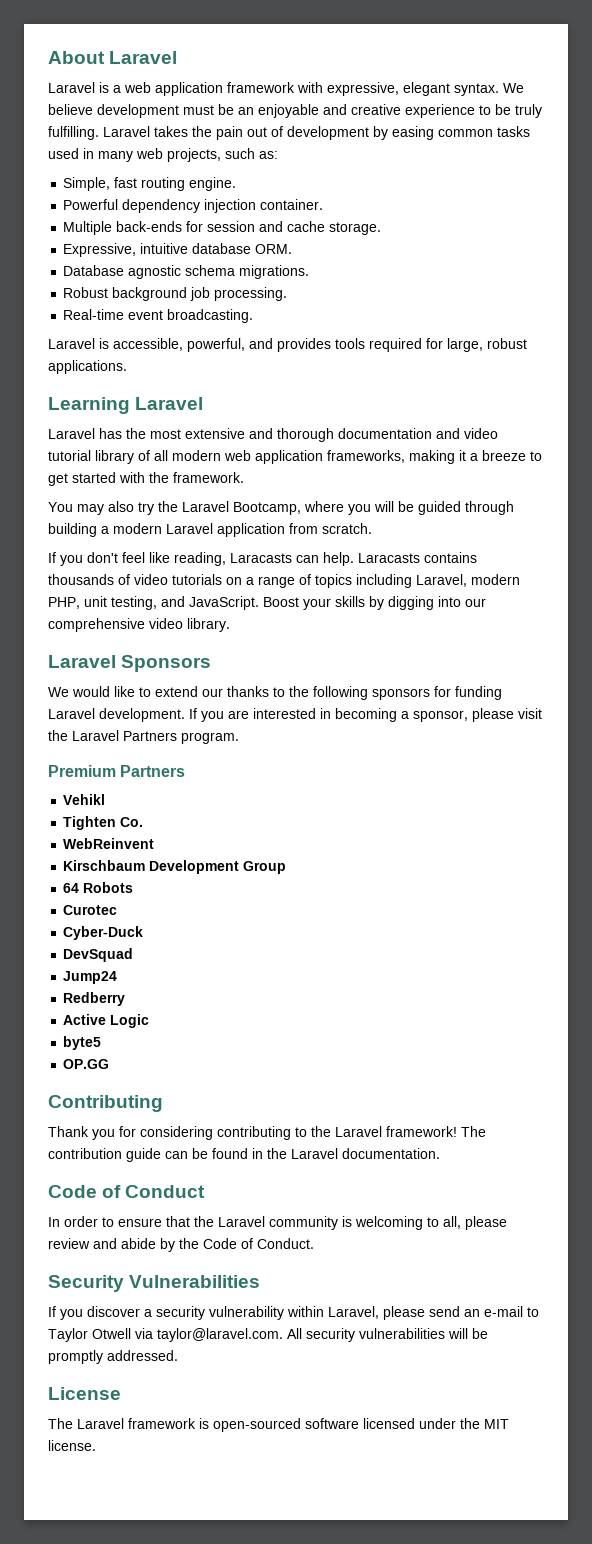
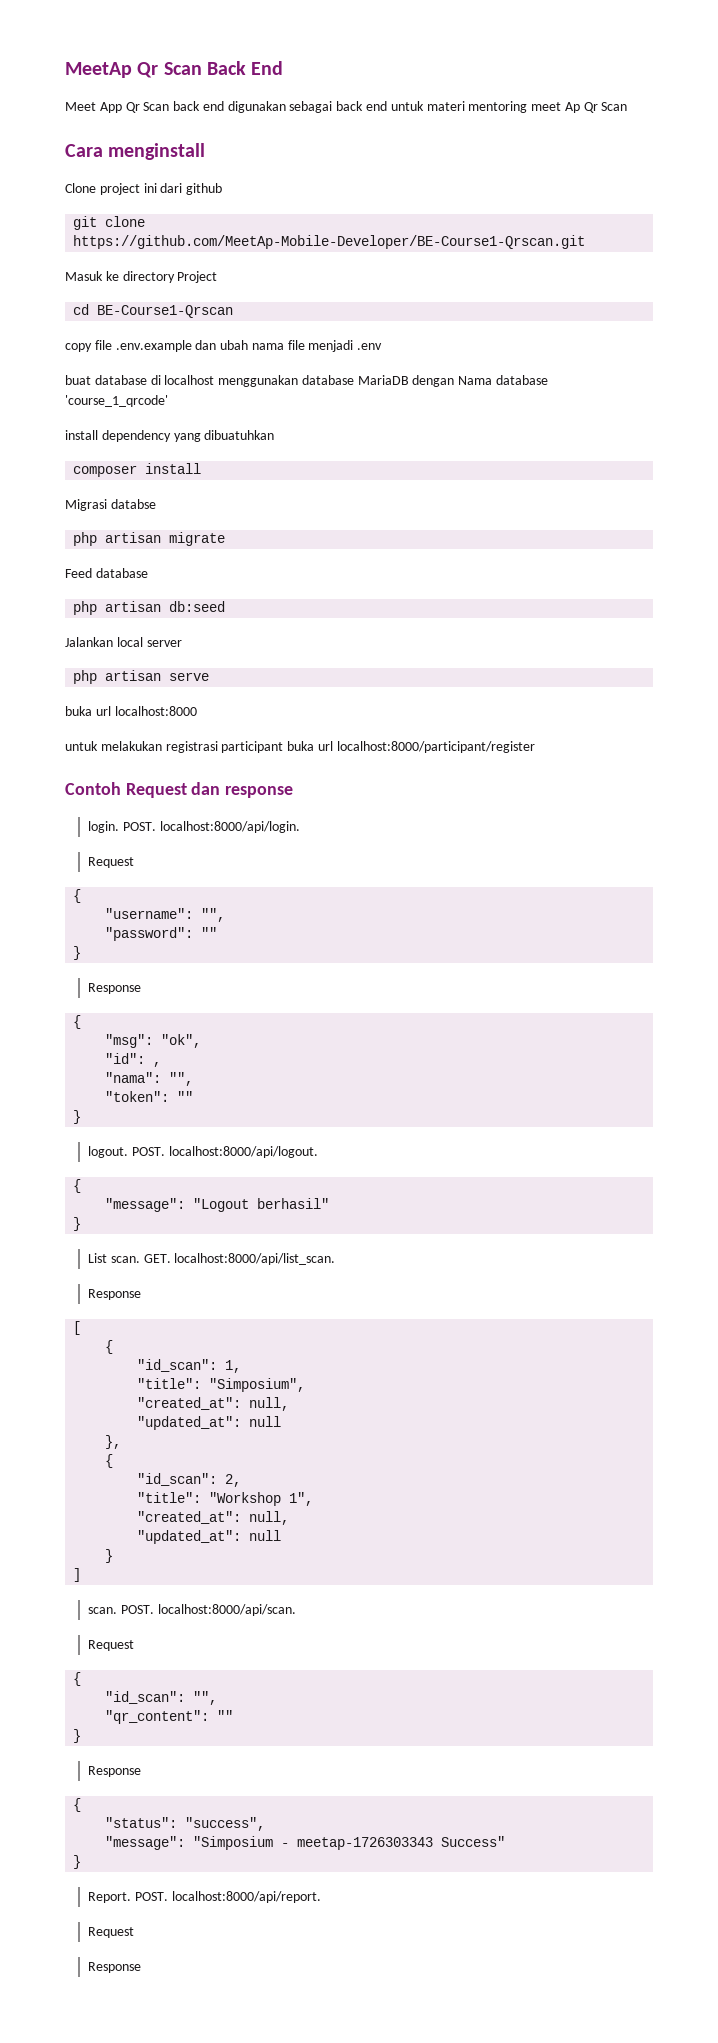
[48,51,178,64] [48,82,524,96] [48,104,542,118] [48,126,530,140] [48,148,278,162] [63,177,237,191] [63,199,324,213] [63,221,382,235] [63,243,293,257] [63,265,310,279] [63,287,288,301] [63,309,254,323] [48,338,527,352] [48,360,127,374] [48,397,204,414] [48,428,498,442] [48,450,542,464] [48,472,244,486] [48,501,514,515] [48,523,372,537] [48,552,477,566] [48,574,520,588] [48,596,486,610] [48,618,230,632] [48,655,212,672] [48,686,502,700] [48,708,542,722] [48,730,239,744] [48,765,186,777] [63,794,106,805] [63,816,144,830] [63,838,155,849] [63,860,287,874] [63,882,134,893] [63,905,118,915] [63,926,144,940] [63,948,134,962] [63,971,118,984] [63,992,126,1006] [63,1014,150,1028] [63,1036,102,1050] [63,1059,110,1069] [48,1095,163,1112] [48,1126,486,1140] [48,1148,440,1162] [48,1185,206,1198] [48,1216,507,1230] [48,1238,314,1252] [48,1275,261,1292] [48,1306,539,1320] [48,1328,488,1342] [48,1350,178,1364] [48,1387,121,1400] [48,1418,509,1432] [48,1440,96,1451] About Laravel // Laravel is a web application framework with expressive, elegant syntax. We believe development must be an enjoyable and creative experience to be truly fulfilling. Laravel takes the pain out of development by easing common tasks used in many web projects, such as: // Simple, fast routing engine. // Powerful dependency injection container. // Multiple back-ends for session and cache storage. // Expressive, intuitive database ORM. // Database agnostic schema migrations. // Robust background job processing. // Real-time event broadcasting. // Laravel is accessible, powerful, and provides tools required for large, robust applications. // Learning Laravel // Laravel has the most extensive and thorough documentation and video tutorial library of all modern web application frameworks, making it a breeze to get started with the framework. // You may also try the Laravel Bootcamp, where you will be guided through building a modern Laravel application from scratch. // If you don't feel like reading, Laracasts can help. Laracasts contains thousands of video tutorials on a range of topics including Laravel, modern PHP, unit testing, and JavaScript. Boost your skills by digging into our comprehensive video library. // Laravel Sponsors // We would like to extend our thanks to the following sponsors for funding Laravel development. If you are interested in becoming a sponsor, please visit the Laravel Partners program. // Premium Partners // Vehikl // Tighten Co. // WebReinvent // Kirschbaum Development Group // 64 Robots // Curotec // Cyber-Duck // DevSquad // Jump24 // Redberry // Active Logic // byte5 // OP.GG // Contributing // Thank you for considering contributing to the Laravel framework! The contribution guide can be found in the Laravel documentation. // Code of Conduct // In order to ensure that the Laravel community is welcoming to all, please review and abide by the Code of Conduct. // Security Vulnerabilities // If you discover a security vulnerability within Laravel, please send an e-mail to Taylor Otwell via taylor@laravel.com. All security vulnerabilities will be promptly addressed. // License // The Laravel framework is open-sourced software licensed under the MIT license. -> [65,61,284,78] [65,101,628,113] [65,143,206,160] [65,183,223,195] [73,216,146,230] [73,235,586,249] [65,271,218,283] [73,304,234,318] [65,340,383,352] [65,375,549,387] [65,395,168,407] [65,430,275,442] [73,463,202,477] [65,499,156,511] [73,532,226,546] [65,568,148,578] [73,601,226,615] [65,637,182,647] [73,670,210,684] [65,706,197,716] [65,741,535,753] [65,782,294,798] [88,821,300,833] [88,857,135,868] [73,889,82,903] [105,908,226,922] [105,927,218,941] [73,946,82,960] [88,983,142,994] [73,1015,82,1029] [105,1034,202,1048] [105,1053,162,1067] [105,1072,194,1086] [105,1091,194,1102] [73,1110,82,1124] [88,1146,318,1158] [73,1179,82,1193] [105,1198,330,1212] [73,1217,82,1231] [88,1253,336,1265] [88,1289,142,1300] [73,1321,82,1335] [105,1340,114,1354] [137,1359,242,1373] [137,1378,306,1392] [137,1397,290,1411] [137,1416,282,1430] [105,1435,122,1449] [105,1454,114,1468] [137,1473,242,1487] [137,1492,314,1506] [137,1511,290,1525] [137,1530,282,1544] [105,1549,114,1563] [73,1568,82,1582] [88,1604,296,1616] [88,1640,135,1651] [73,1672,82,1686] [105,1691,218,1705] [105,1710,234,1724] [73,1729,82,1743] [88,1766,142,1777] [73,1798,82,1812] [105,1817,266,1831] [105,1836,506,1850] [73,1855,82,1869] [88,1891,321,1903] [88,1927,135,1938] [88,1962,142,1973] MeetAp Qr Scan Back End // Meet App Qr Scan back end digunakan sebagai back end untuk materi mentoring meet Ap Qr Scan // Cara menginstall // Clone project ini dari github // git clone https://github.com/MeetAp-Mobile-Developer/BE-Course1-Qrscan.git // Masuk ke directory Project // cd BE-Course1-Qrscan // copy file .env.example dan ubah nama file menjadi .env // buat database di localhost menggunakan database MariaDB dengan Nama database 'course_1_qrcode' // install dependency yang dibuatuhkan // composer install // Migrasi databse // php artisan migrate // Feed database // php artisan db:seed // Jalankan local server // php artisan serve // buka url localhost:8000 // untuk melakukan registrasi participant buka url localhost:8000/participant/register // Contoh Request dan response // login. POST. localhost:8000/api/login. // Request // { // "username": "", // "password": "" // } // Response // { // "msg": "ok", // "id": , // "nama": "", // "token": "" // } // logout. POST. localhost:8000/api/logout. // { // "message": "Logout berhasil" // } // List scan. GET. localhost:8000/api/list_scan. // Response // [ // { // "id_scan": 1, // "title": "Simposium", // "created_at": null, // "updated_at": null // }, // { // "id_scan": 2, // "title": "Workshop 1", // "created_at": null, // "updated_at": null // } // ] // scan. POST. localhost:8000/api/scan. // Request // { // "id_scan": "", // "qr_content": "" // } // Response // { // "status": "success", // "message": "Simposium - meetap-1726303343 Success" // } // Report. POST. localhost:8000/api/report. // Request // Response

